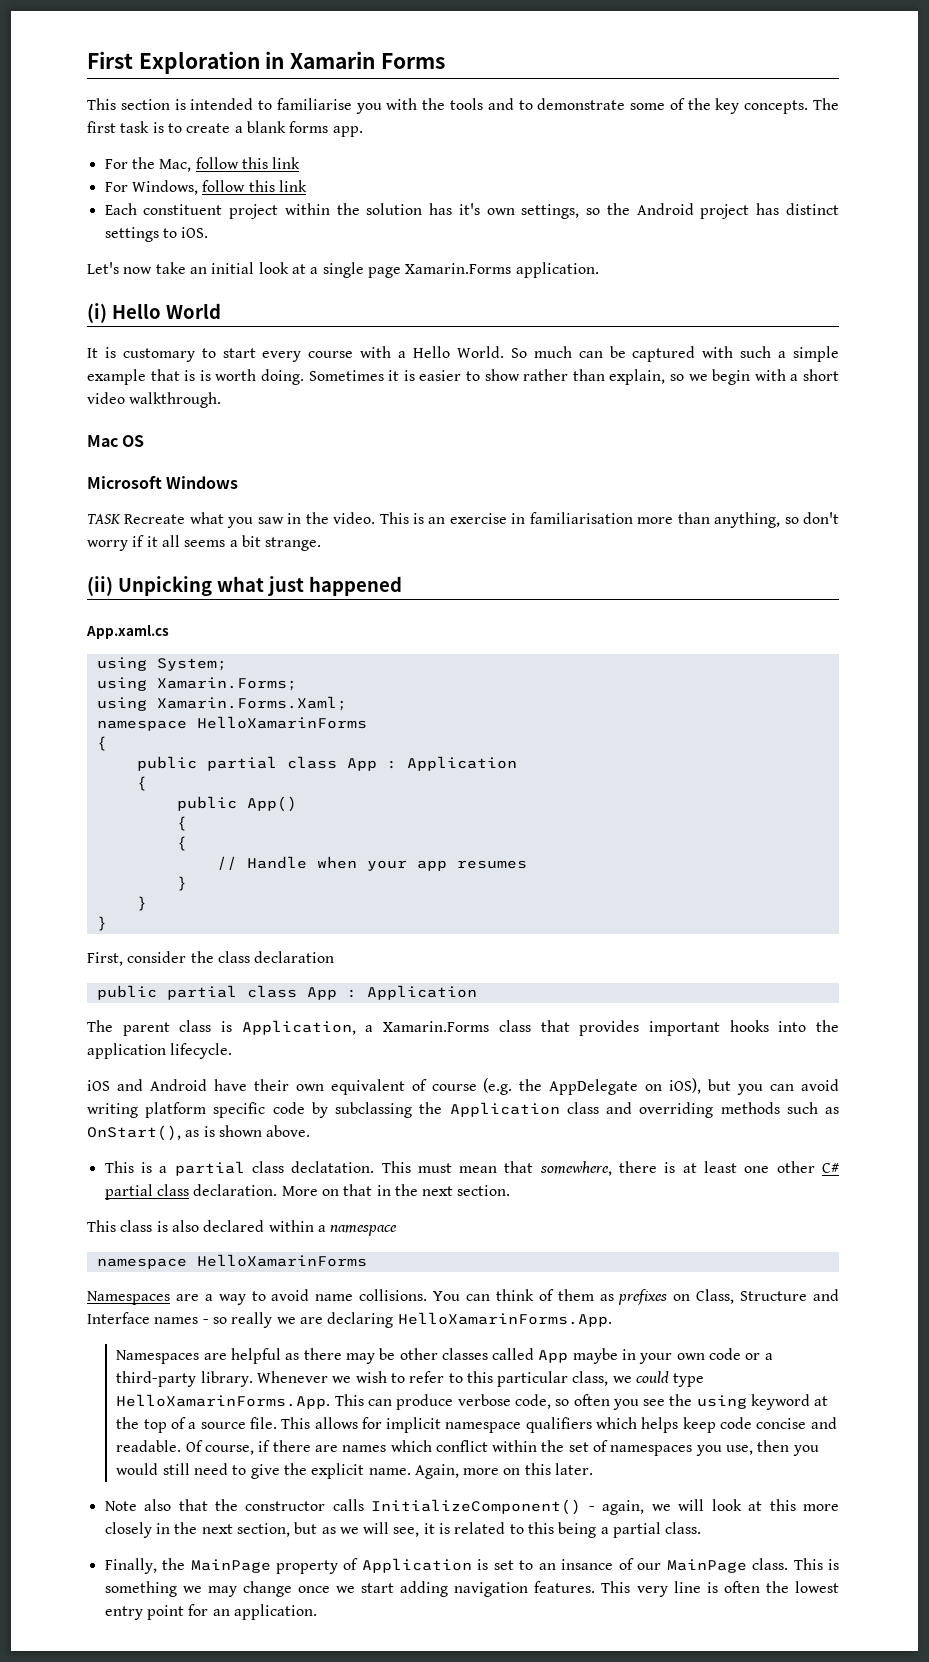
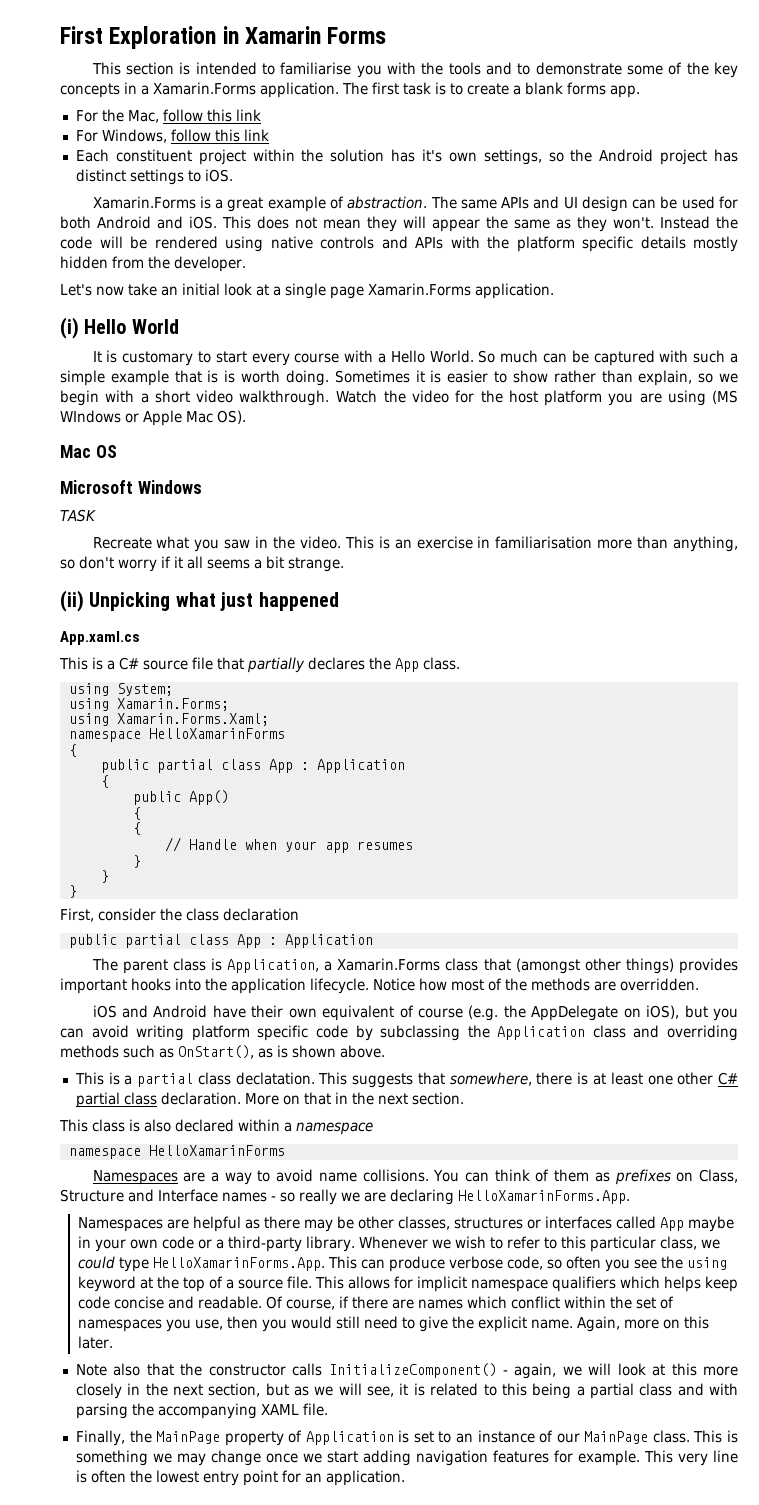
[744,100,809,114] concepts. -> [60,82,339,98] concepts in a Xamarin.Forms application.
(209, 232) none -> [92,196,738,212] [60,216,738,232] [60,236,738,252] [60,256,246,272] // Xamarin.Forms is a great example of abstraction. The same APIs and UI design can be used for both Android and iOS. This does not mean they will appear the same as they won't. Instead the code will be rendered using native controls and APIs with the platform specific details mostly hidden from the developer.
(222, 400) none -> [335,390,738,406] [60,410,246,426] Watch the video for the host platform you are using (MS WIndows or Apple Mac OS).
(121, 519) none -> (96, 515) //
(169, 632) none -> [59,657,460,673] // This is a C# source file that partially declares the App class.
(570, 1026) none -> [515,958,674,974] (amongst other things)
(233, 1051) none -> [373,978,699,991] Notice how most of the methods are overridden.
[417,1163,498,1173] must mean -> [352,1073,414,1088] suggests
[441,1348,488,1360] classes -> [397,1216,612,1230] classes, structures or interfaces
[665,1522,702,1534] class. -> [639,1383,738,1396] [75,1403,328,1419] class and with parsing the accompanying XAML file.
[561,1559,614,1570] insance -> [477,1430,535,1443] instance
[534,1581,596,1593] features. -> [492,1450,640,1466] features for example.

